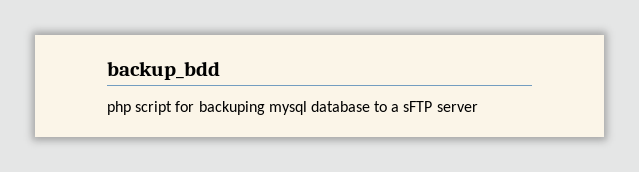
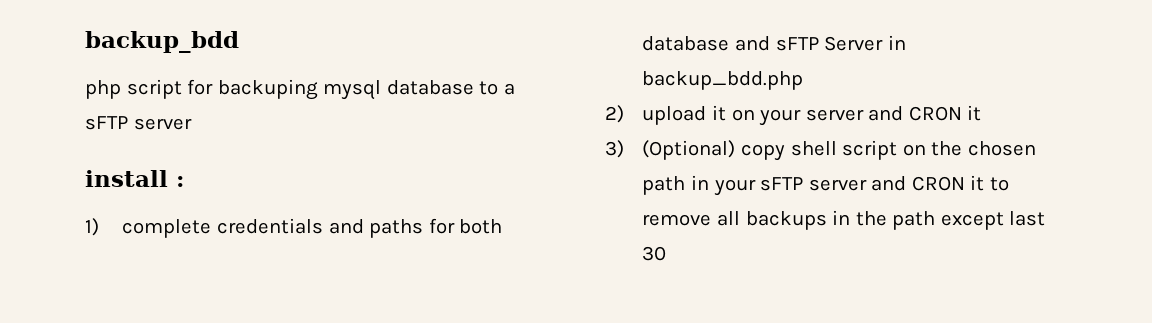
(478, 108) none -> [85,170,184,187] [85,218,503,238] [642,35,906,51] [642,71,804,90] [605,105,982,126] [605,140,1036,161] [642,175,1009,196] [642,210,1046,230] [642,246,667,261] // install : // 1) complete credentials and paths for both database and sFTP Server in backup_bdd.php // 2) upload it on your server and CRON it // 3) (Optional) copy shell script on the chosen path in your sFTP server and CRON it to remove all backups in the path except last 30

